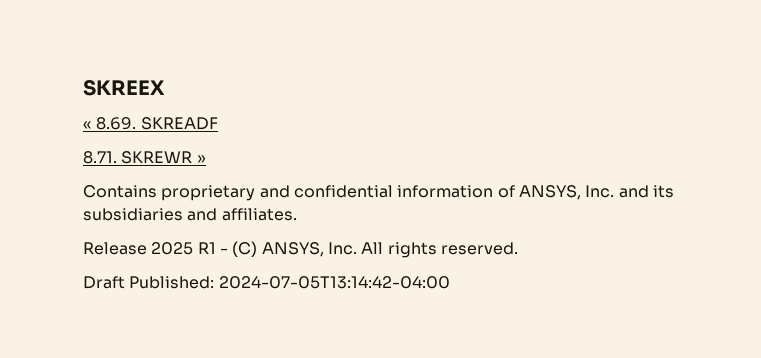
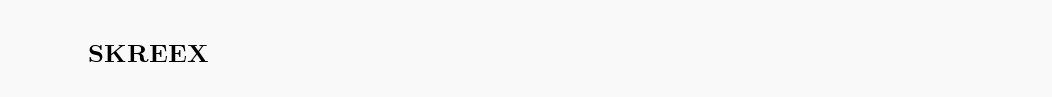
[83,117,218,130] [83,151,206,164] [83,185,674,201] [83,208,297,221] [83,241,518,258] [83,276,450,289] // « 8.69. SKREADF // 8.71. SKREWR » // Contains proprietary and confidential information of ANSYS, Inc. and its subsidiaries and affiliates. // Release 2025 R1 - (C) ANSYS, Inc. All rights reserved. // Draft Published: 2024-07-05T13:14:42-04:00 -> (209, 53) none

